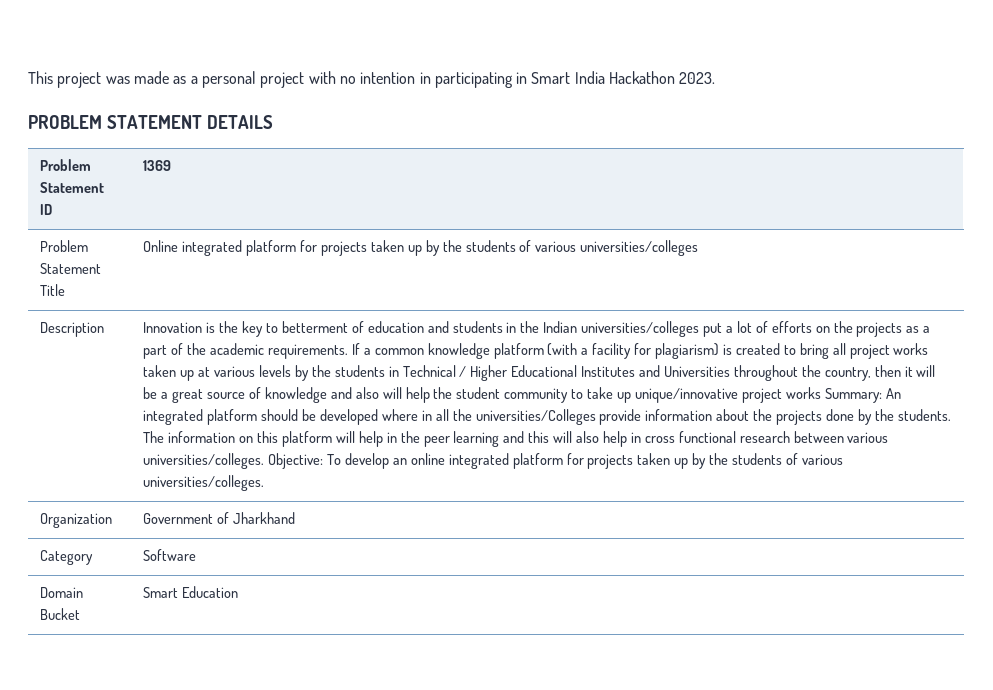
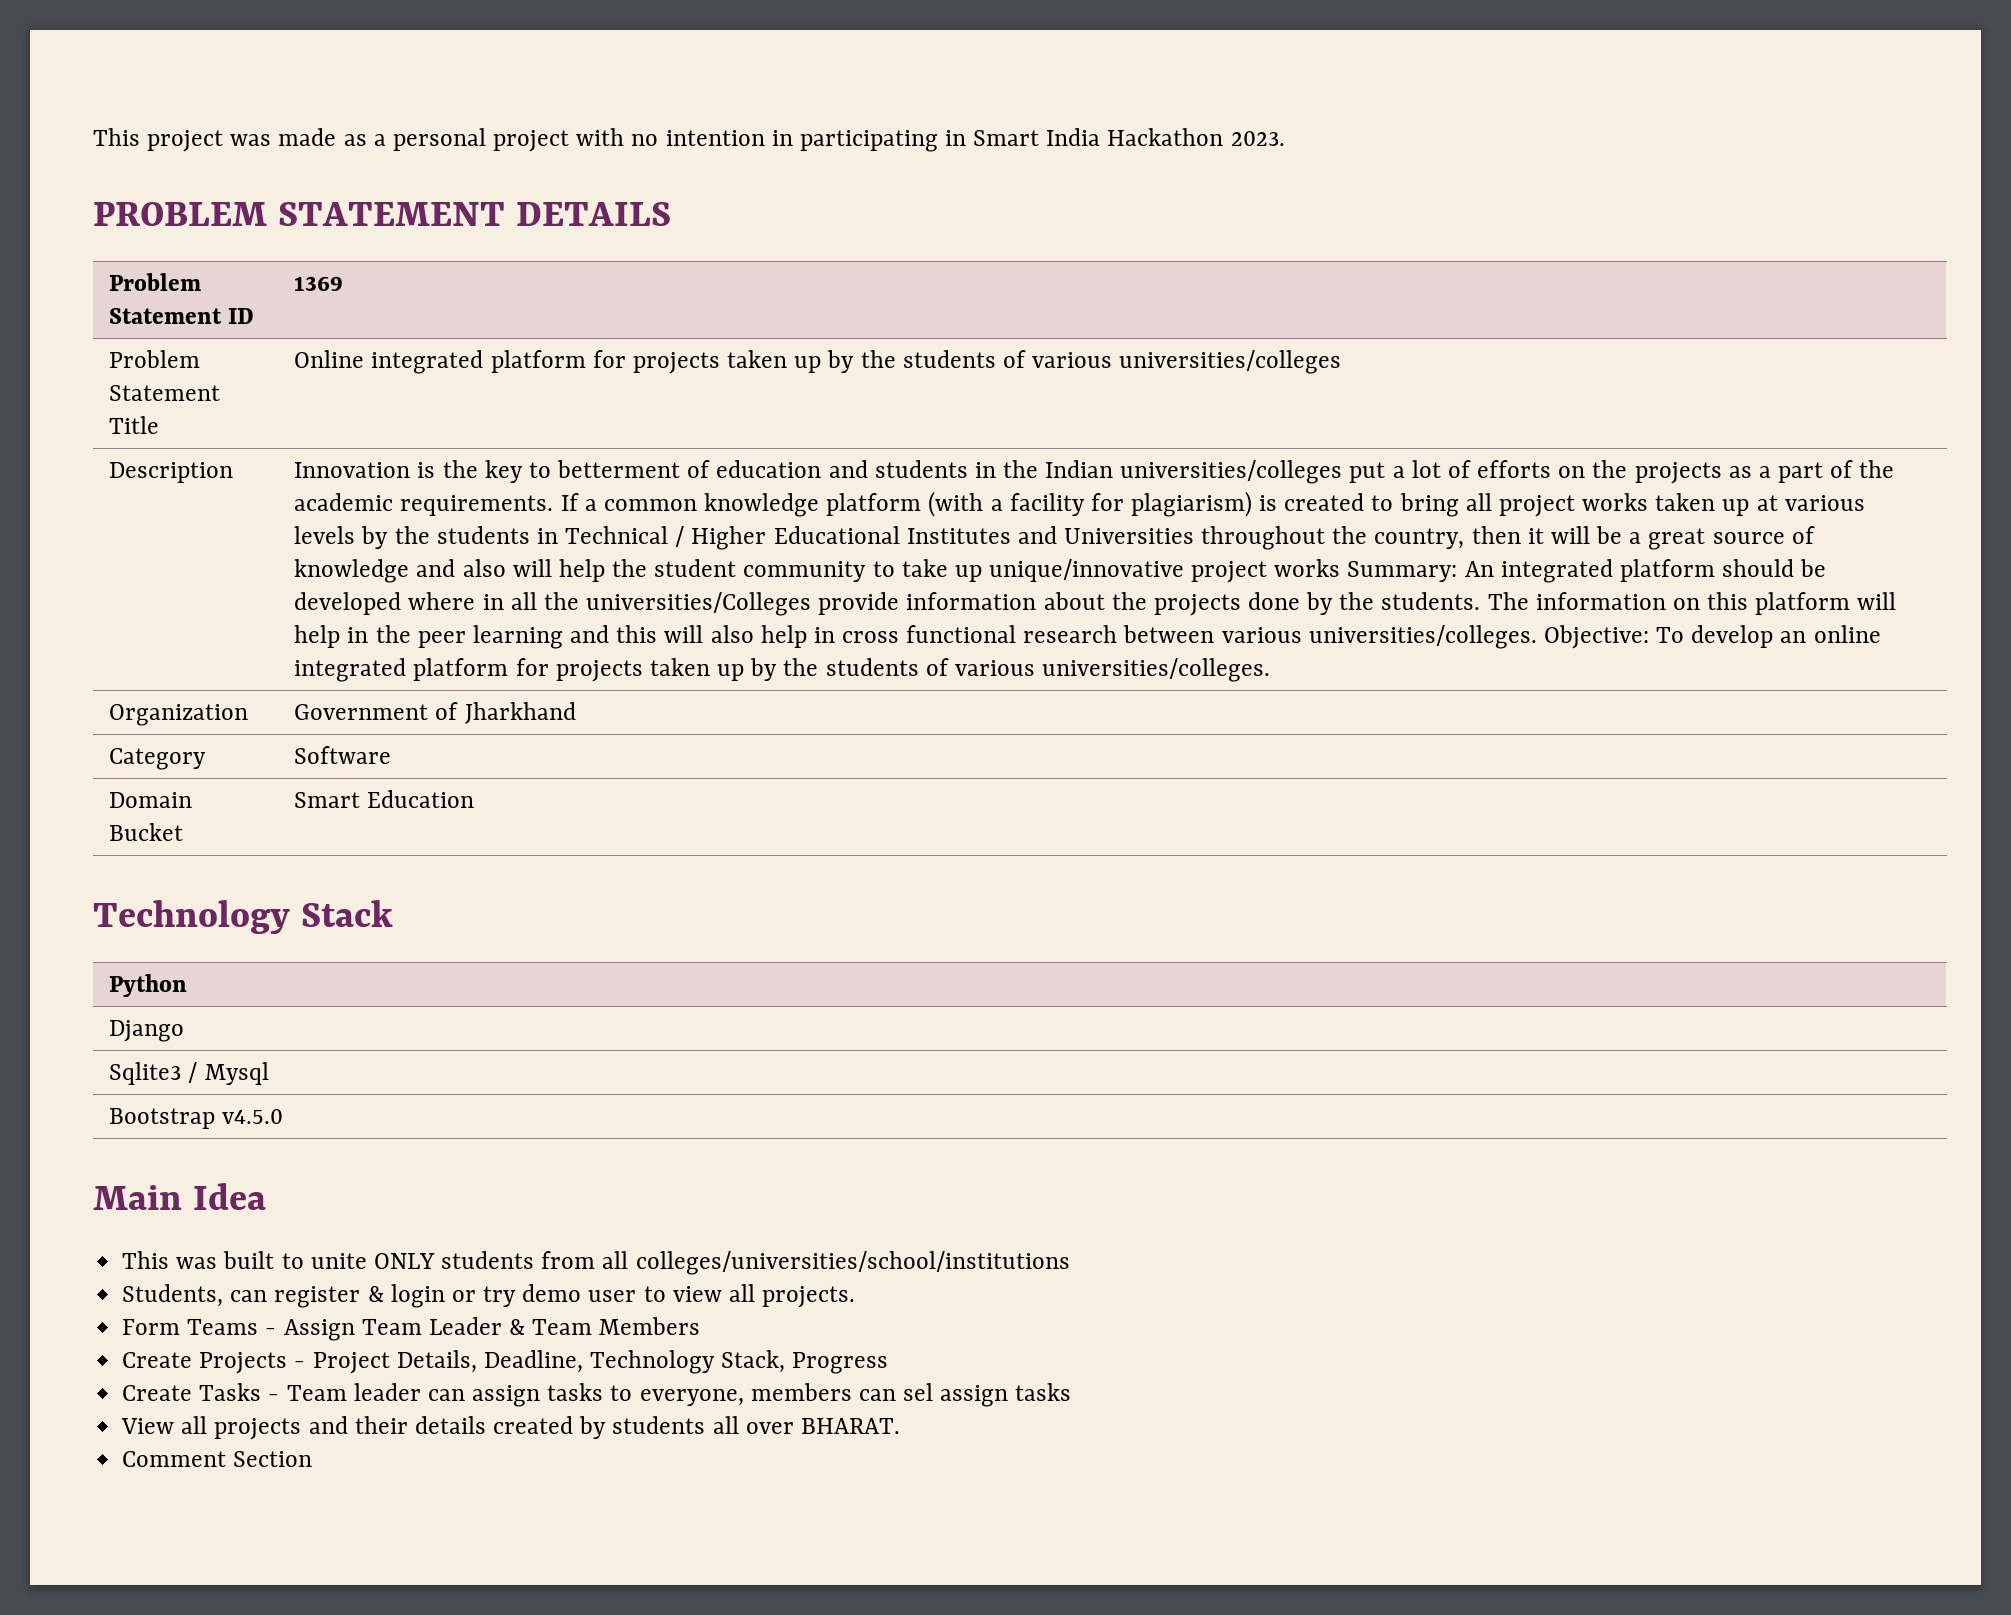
(239, 592) none -> [93,900,394,934] [109,974,188,997] [109,1020,185,1042] [109,1062,269,1085] [109,1108,284,1129] [93,1183,267,1210] [122,1251,1070,1275] [122,1284,856,1308] [122,1317,701,1341] [122,1350,889,1374] [122,1383,1072,1407] [121,1416,900,1440] [122,1451,313,1467] // Technology Stack // Python // Django // Sqlite3 / Mysql // Bootstrap v4.5.0 // Main Idea // This was built to unite ONLY students from all colleges/universities/school/institutions // Students, can register & login or try demo user to view all projects. // Form Teams - Assign Team Leader & Team Members // Create Projects - Project Details, Deadline, Technology Stack, Progress // Create Tasks - Team leader can assign tasks to everyone, members can sel assign tasks // View all projects and their details created by students all over BHARAT. // Comment Section

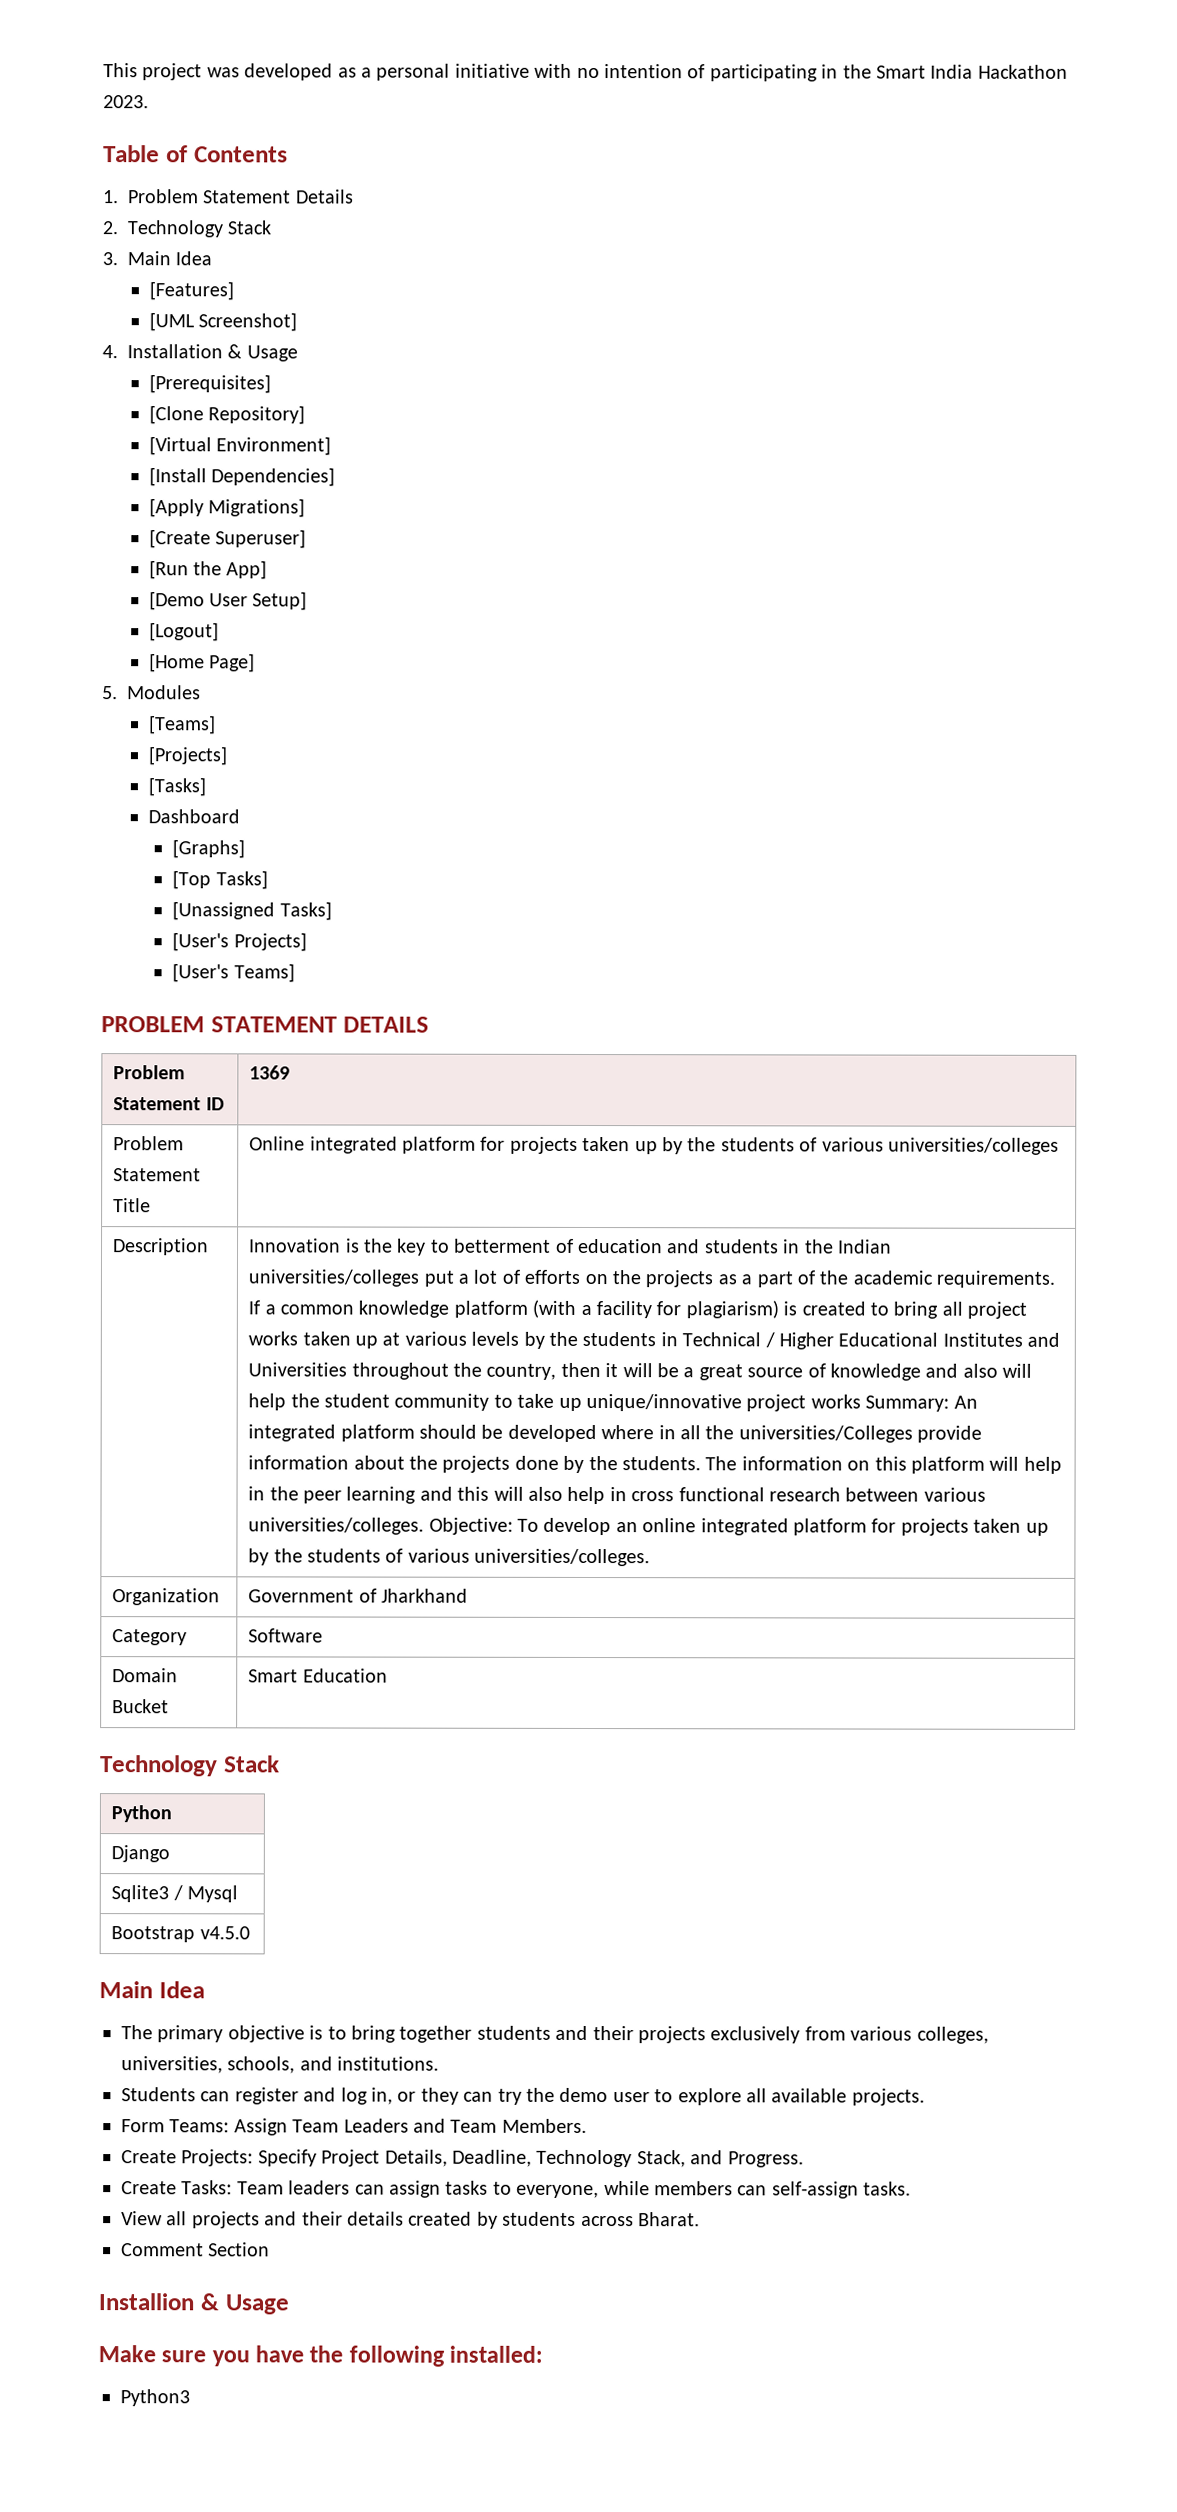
[278,128,337,146] made -> [244,63,334,81] developed
[493,130,570,152] project -> [454,63,530,78] initiative
[771,130,793,146] in -> [687,64,706,79] of
(967, 138) none -> [842,64,872,79] the
(1285, 138) none -> [103,145,288,163] [103,189,354,204] [102,220,272,238] [102,251,213,266] [148,281,234,301] [148,312,297,332] [102,344,298,362] [148,374,271,394] [148,405,305,425] [148,436,331,456] [148,467,335,487] [148,498,305,518] [148,529,306,549] [148,560,268,580] [148,591,308,611] [148,622,219,642] [148,653,255,673] [102,685,201,700] [148,715,216,735] [147,746,227,766] [147,777,206,797] [147,809,240,824] [172,839,246,859] [172,870,268,890] [172,901,332,921] [172,932,307,952] [172,963,295,983] // Table of Contents // 1. Problem Statement Details // 2. Technology Stack // 3. Main Idea // [Features] // [UML Screenshot] // 4. Installation & Usage // [Prerequisites] // [Clone Repository] // [Virtual Environment] // [Install Dependencies] // [Apply Migrations] // [Create Superuser] // [Run the App] // [Demo User Setup] // [Logout] // [Home Page] // 5. Modules // [Teams] // [Projects] // [Tasks] // Dashboard // [Graphs] // [Top Tasks] // [Unassigned Tasks] // [User's Projects] // [User's Teams]
[122,1251,1070,1275] [122,1284,856,1308] [122,1317,701,1341] [122,1352,306,1374] This was built to unite ONLY students from all colleges/universities/school/institutions // Students, can register & login or try demo user to view all projects. // Form Teams - Assign Team Leader & Team Members // Create Projects - -> [121,2025,989,2044] [121,2056,440,2074] [121,2087,925,2106] [121,2118,587,2136] [121,2149,317,2167] The primary objective is to bring together students and their projects exclusively from various colleges, universities, schools, and institutions. // Students can register and log in, or they can try the demo user to explore all available projects. // Form Teams: Assign Team Leaders and Team Members. // Create Projects: Specify
[792,1352,889,1374] [122,1383,421,1401] Progress // Create Tasks - Team leader -> [690,2150,804,2168] [121,2180,351,2195] and Progress. // Create Tasks: Team leaders
(744, 1397) none -> [603,2181,650,2196] while
[903,1383,1072,1407] sel assign tasks -> [771,2181,912,2199] self-assign tasks.
[712,1416,900,1434] all over BHARAT. -> [580,2212,700,2227] across Bharat.
(313, 1459) none -> [98,2293,290,2315] [98,2345,544,2367] [120,2389,190,2407] // Installion & Usage // Make sure you have the following installed: // Python3

